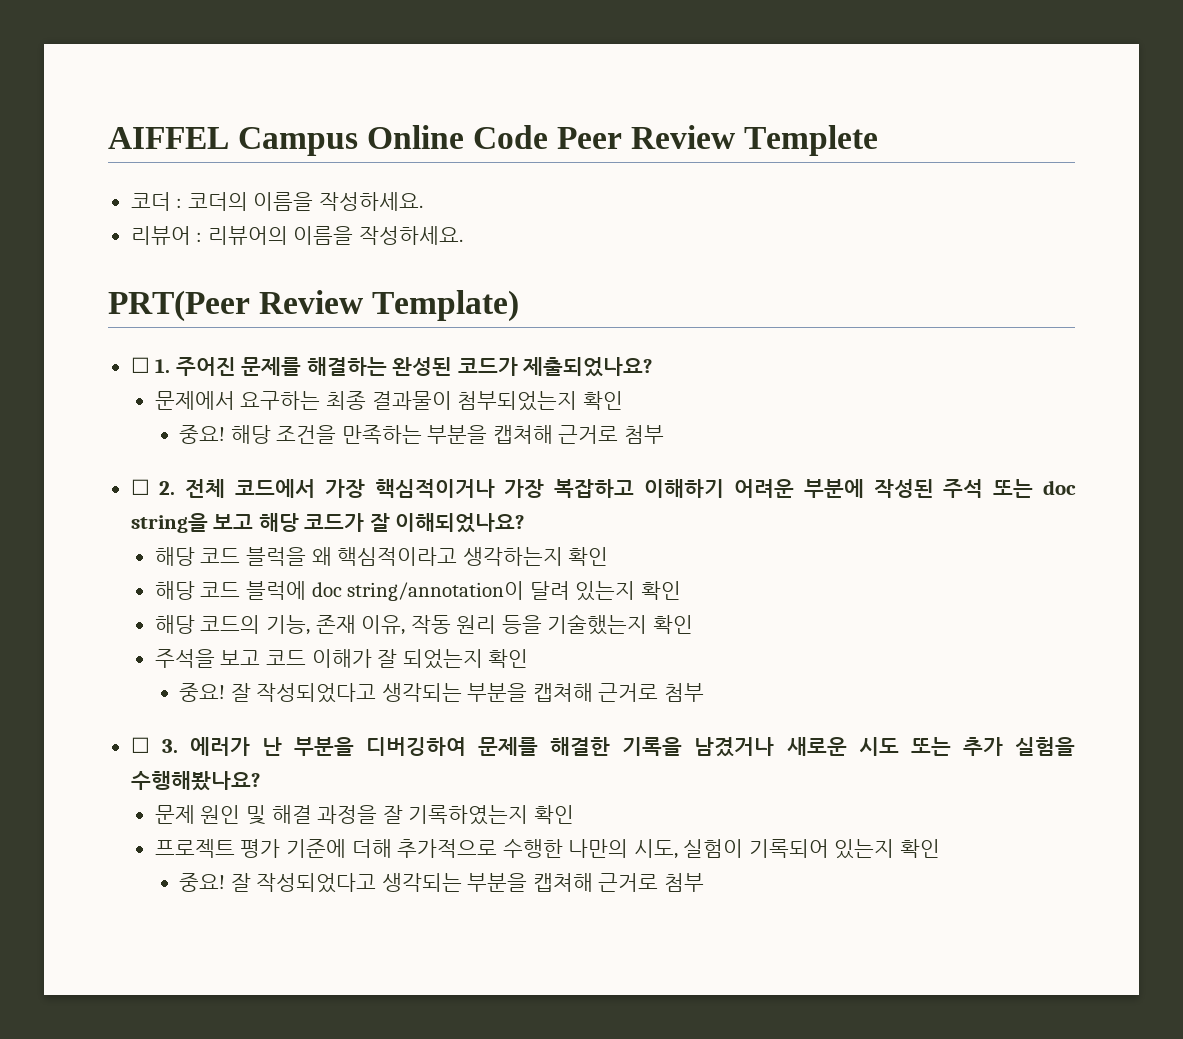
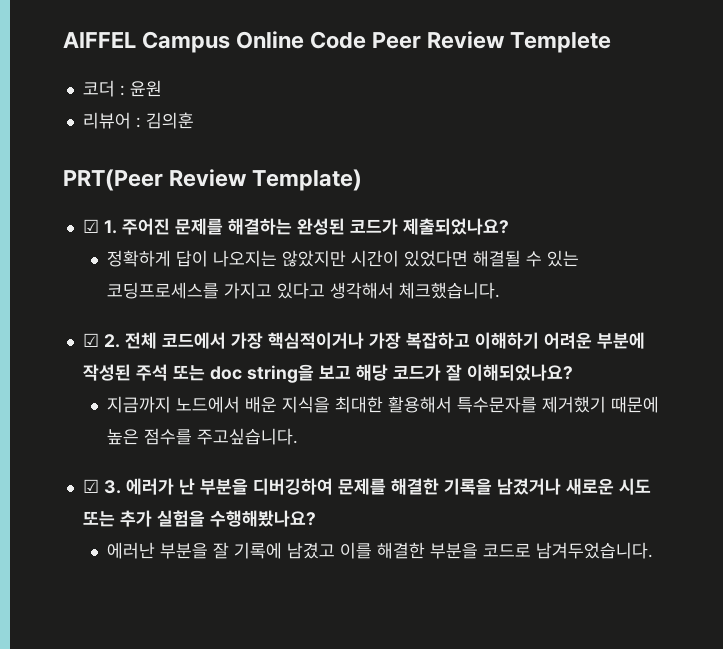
[187,192,423,211] 코더의 이름을 작성하세요. -> [129,80,162,97] 윤원
[207,226,463,245] 리뷰어의 이름을 작성하세요. -> [145,112,194,129] 김의훈
[130,357,150,373] ☐ -> [82,219,99,233] ☑
[154,391,623,411] [179,425,665,444] [130,479,150,495] 문제에서 요구하는 최종 결과물이 첨부되었는지 확인 // 중요! 해당 조건을 만족하는 부분을 캡쳐해 근거로 첨부 // ☐ -> [106,250,579,267] [106,282,500,299] [82,333,99,347] 정확하게 답이 나오지는 않았지만 시간이 있었다면 해결될 수 있는 코딩프로세스를 가지고 있다고 생각해서 체크했습니다. // ☑
[154,547,609,566] [154,581,681,601] [154,614,693,635] [154,649,529,669] [179,683,705,703] [130,737,150,753] 해당 코드 블럭을 왜 핵심적이라고 생각하는지 확인 // 해당 코드 블럭에 doc string/annotation이 달려 있는지 확인 // 해당 코드의 기능, 존재 이유, 작동 원리 등을 기술했는지 확인 // 주석을 보고 코드 이해가 잘 되었는지 확인 // 중요! 잘 작성되었다고 생각되는 부분을 캡쳐해 근거로 첨부 // ☐ -> [106,396,659,413] [106,428,298,445] [82,479,99,493] 지금까지 노드에서 배운 지식을 최대한 활용해서 특수문자를 제거했기 때문에 높은 점수를 주고싶습니다. // ☑
[154,805,574,825] [154,839,940,859] [179,873,705,893] 문제 원인 및 해결 과정을 잘 기록하였는지 확인 // 프로젝트 평가 기준에 더해 추가적으로 수행한 나만의 시도, 실험이 기록되어 있는지 확인 // 중요! 잘 작성되었다고 생각되는 부분을 캡쳐해 근거로 첨부 -> [106,542,653,559] 에러난 부분을 잘 기록에 남겼고 이를 해결한 부분을 코드로 남겨두었습니다.

